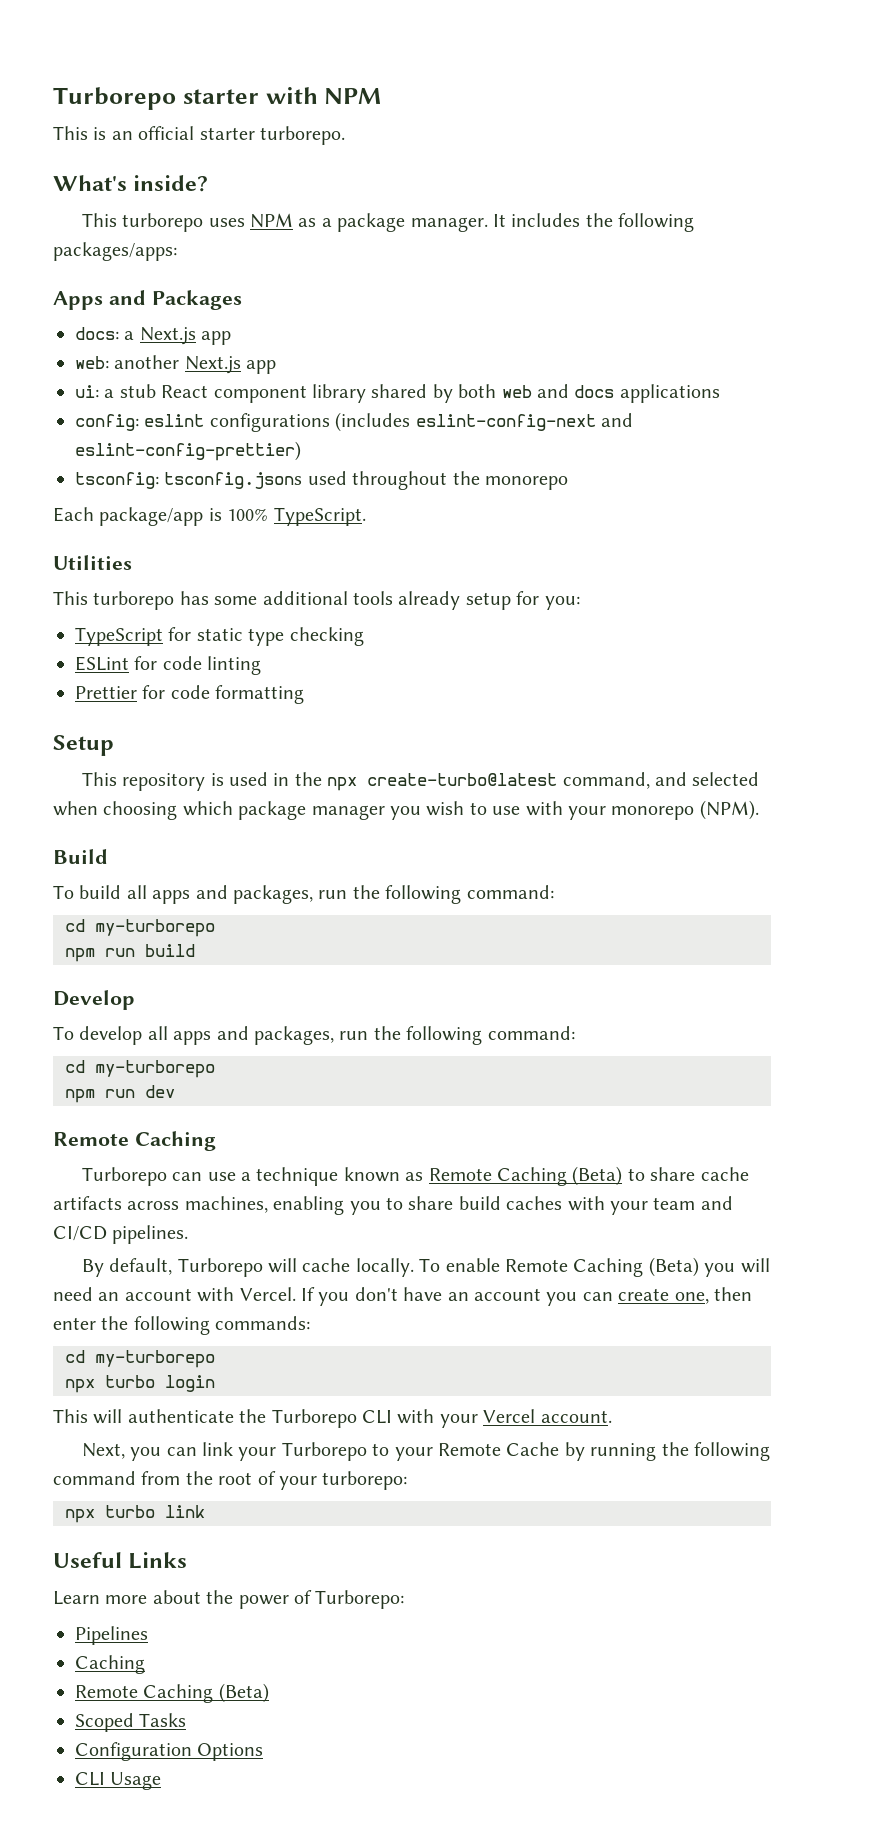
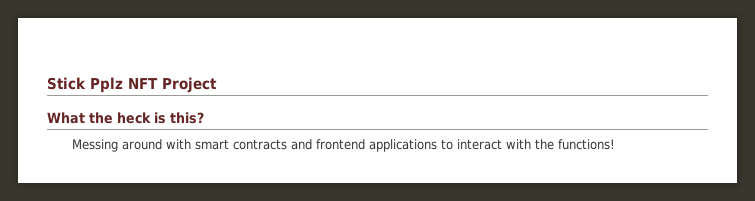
[53,87,382,110] [53,126,345,145] [53,175,209,192] [81,213,695,232] [53,242,177,261] [53,290,242,310] [75,327,232,345] [75,355,277,374] [75,384,720,403] [75,412,633,432] [75,441,301,461] [75,471,568,490] [53,507,366,526] [53,555,132,570] [53,591,580,610] [75,627,364,646] [75,656,262,675] [75,685,305,704] [53,735,114,756] [81,772,760,791] [53,800,759,820] [53,849,108,864] [53,885,554,904] [65,919,215,937] [65,944,195,962] [53,990,135,1010] [53,1026,575,1045] [65,1060,215,1078] [65,1085,175,1103] [53,1131,216,1151] [81,1166,749,1186] [53,1196,733,1215] [53,1225,189,1244] [81,1257,770,1277] [53,1287,752,1306] [53,1316,311,1335] [65,1350,215,1368] [65,1375,215,1393] [53,1409,612,1428] [81,1442,770,1461] [53,1471,408,1490] [65,1505,205,1523] [53,1552,188,1569] [53,1590,405,1609] [75,1626,148,1645] [75,1655,145,1674] [75,1683,269,1703] [75,1713,187,1732] [75,1742,264,1761] [75,1772,162,1790] Turborepo starter with NPM // This is an official starter turborepo. // What's inside? // This turborepo uses NPM as a package manager. It includes the following packages/apps: // Apps and Packages // docs: a Next.js app // web: another Next.js app // ui: a stub React component library shared by both web and docs applications // config: eslint configurations (includes eslint-config-next and eslint-config-prettier) // tsconfig: tsconfig.jsons used throughout the monorepo // Each package/app is 100% TypeScript. // Utilities // This turborepo has some additional tools already setup for you: // TypeScript for static type checking // ESLint for code linting // Prettier for code formatting // Setup // This repository is used in the npx create-turbo@latest command, and selected when choosing which package manager you wish to use with your monorepo (NPM). // Build // To build all apps and packages, run the following command: // cd my-turborepo // npm run build // Develop // To develop all apps and packages, run the following command: // cd my-turborepo // npm run dev // Remote Caching // Turborepo can use a technique known as Remote Caching (Beta) to share cache artifacts across machines, enabling you to share build caches with your team and CI/CD pipelines. // By default, Turborepo will cache locally. To enable Remote Caching (Beta) you will need an account with Vercel. If you don't have an account you can create one, then enter the following commands: // cd my-turborepo // npx turbo login // This will authenticate the Turborepo CLI with your Vercel account. // Next, you can link your Turborepo to your Remote Cache by running the following command from the root of your turborepo: // npx turbo link // Useful Links // Learn more about the power of Turborepo: // Pipelines // Caching // Remote Caching (Beta) // Scoped Tasks // Configuration Options // CLI Usage -> [47,77,217,93] [47,112,204,124] [71,139,615,152] Stick Pplz NFT Project // What the heck is this? // Messing around with smart contracts and frontend applications to interact with the functions!

